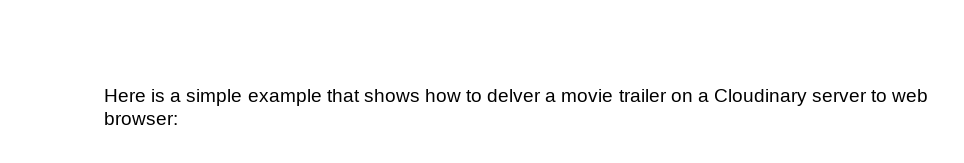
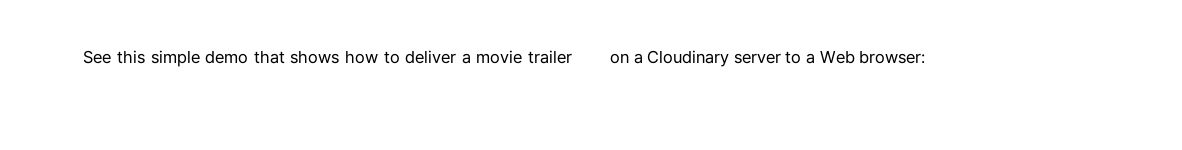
[104,89,322,106] Here is a simple example -> [83,50,249,67] See this simple demo
[487,89,542,102] delver -> [405,50,457,64] deliver
[891,89,929,102] web -> [805,50,855,64] a Web

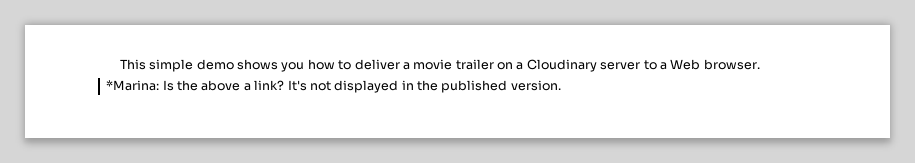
[83,50,340,67] See this simple demo that shows -> [119,59,305,72] This simple demo shows you
[859,50,926,64] browser: -> [703,59,760,70] [106,80,561,93] browser. // *Marina: Is the above a link? It's not displayed in the published version.

